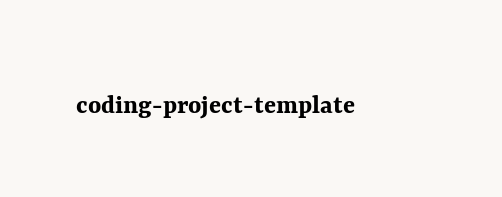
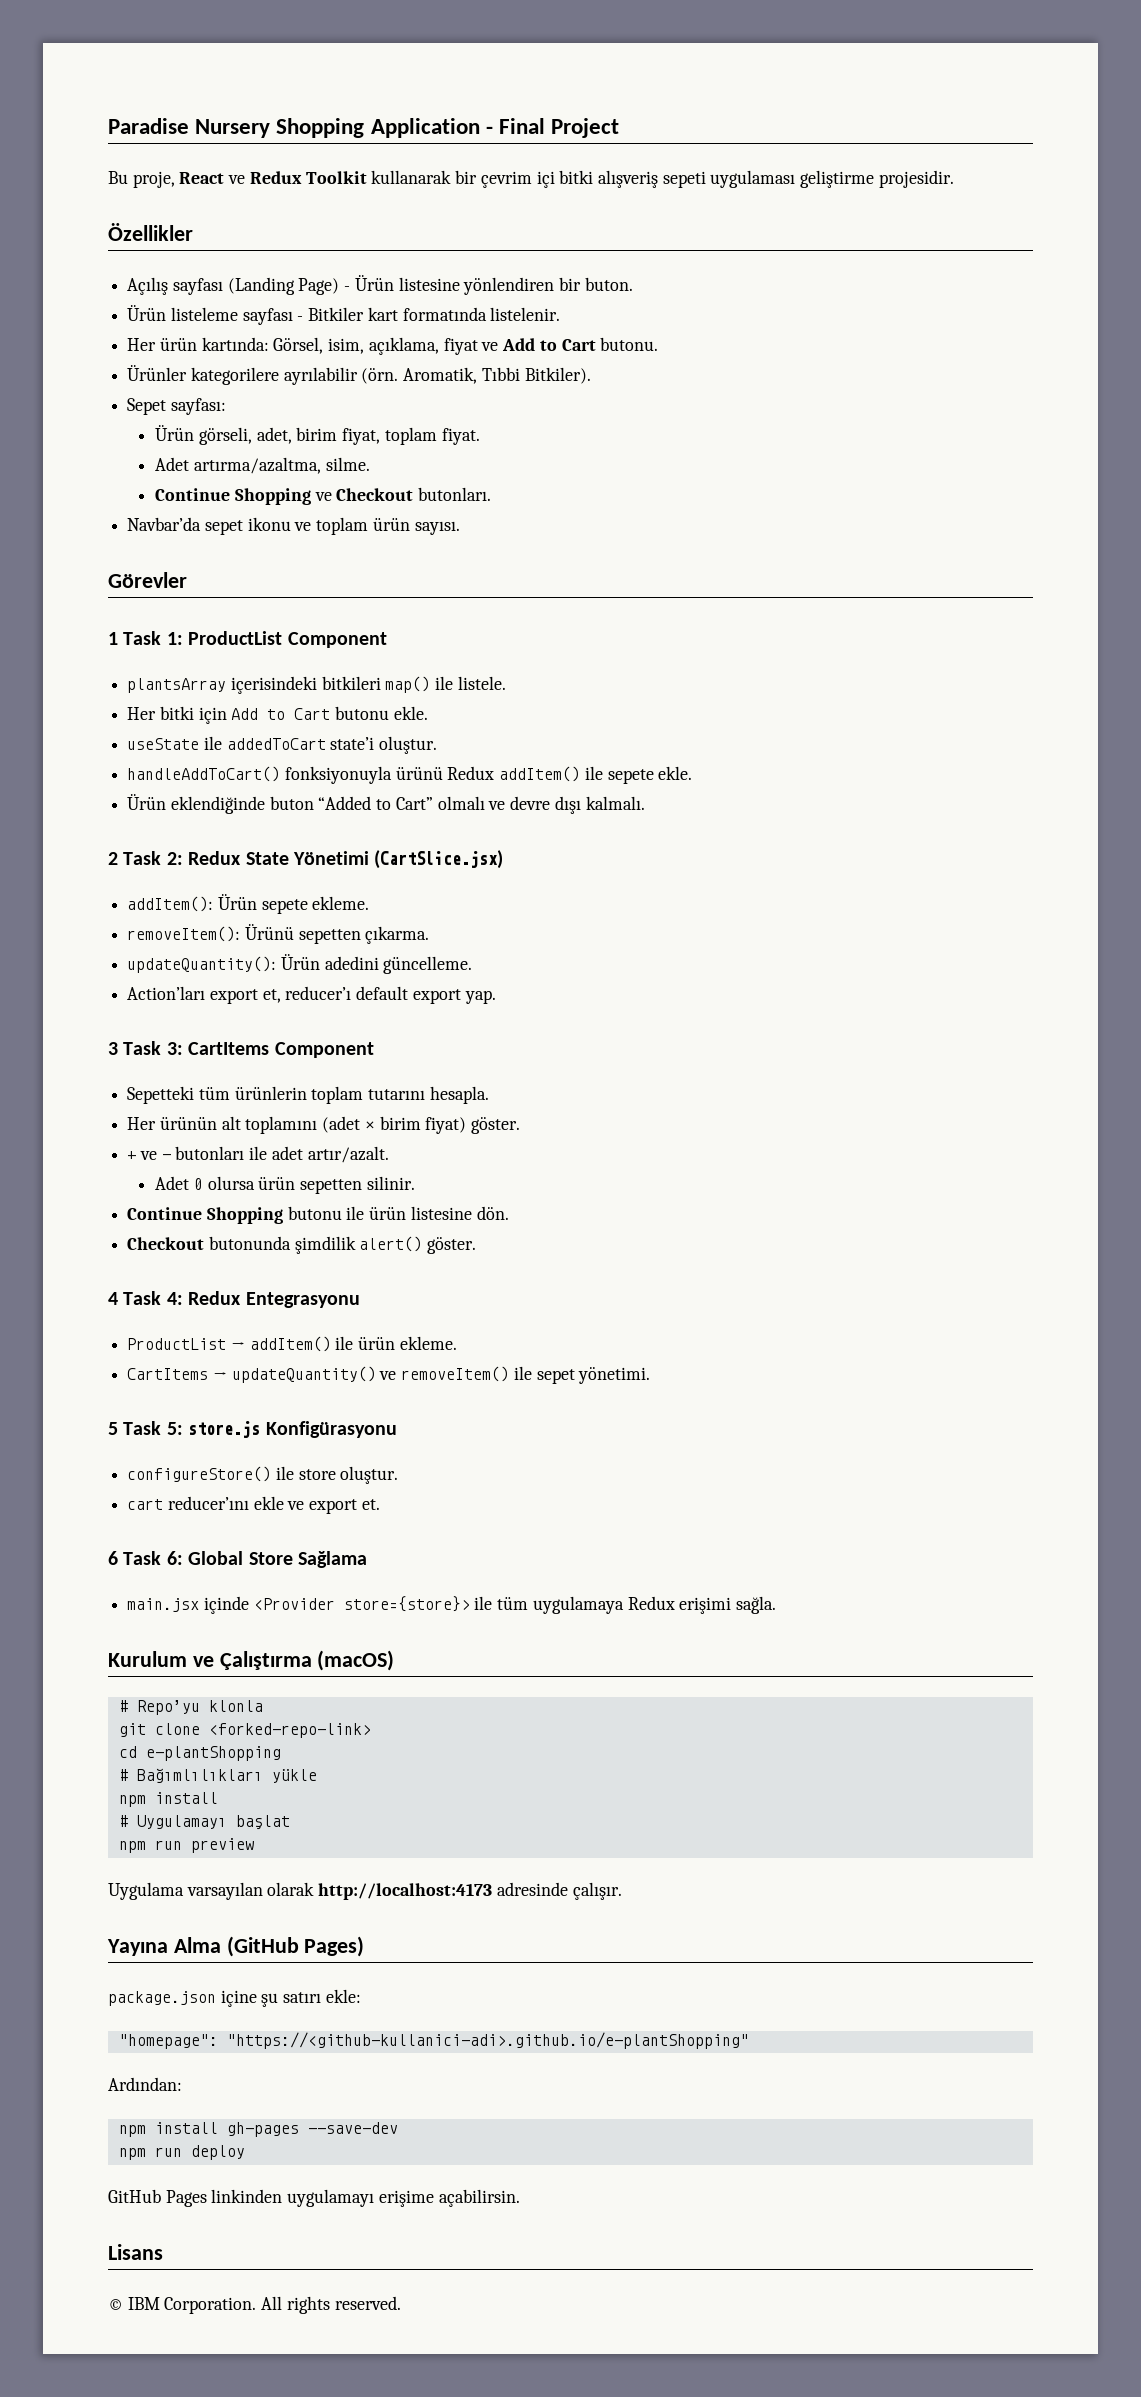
[76,95,355,119] coding-project-template -> [108,118,620,138] [108,170,954,188] [108,223,193,241] [127,275,633,295] [127,305,561,325] [127,337,659,355] [127,365,591,385] [127,398,226,415] [155,425,480,445] [155,457,370,474] [155,487,492,505] [127,517,460,535] [108,572,187,588] [108,631,387,648] [127,676,506,694] [127,706,428,724] [127,736,438,754] [127,766,693,784] [127,794,645,814] [108,850,504,869] [127,894,370,914] [127,924,430,944] [127,954,473,974] [127,986,496,1004] [108,1041,374,1058] [127,1086,489,1104] [127,1116,521,1134] [127,1146,389,1163] [155,1176,415,1194] [127,1206,509,1224] [127,1236,477,1254] [108,1291,360,1308] [127,1336,457,1352] [127,1366,651,1384] [108,1421,397,1438] [127,1466,399,1484] [127,1496,380,1514] [108,1551,367,1568] [127,1596,777,1614] [108,1650,395,1671] [118,1700,263,1715] [118,1723,371,1738] [118,1746,281,1761] [118,1768,317,1783] [118,1792,218,1807] [118,1815,290,1830] [118,1838,254,1853] [108,1882,622,1900] [107,1936,365,1957] [108,1989,361,2007] [118,2032,749,2049] [108,2077,182,2091] [118,2122,398,2137] [118,2145,245,2160] [108,2189,520,2207] [108,2244,163,2260] [108,2296,401,2314] Paradise Nursery Shopping Application - Final Project // Bu proje, React ve Redux Toolkit kullanarak bir çevrim içi bitki alışveriş sepeti uygulaması geliştirme projesidir. // Özellikler // Açılış sayfası (Landing Page) - Ürün listesine yönlendiren bir buton. // Ürün listeleme sayfası - Bitkiler kart formatında listelenir. // Her ürün kartında: Görsel, isim, açıklama, fiyat ve Add to Cart butonu. // Ürünler kategorilere ayrılabilir (örn. Aromatik, Tıbbi Bitkiler). // Sepet sayfası: // Ürün görseli, adet, birim fiyat, toplam fiyat. // Adet artırma/azaltma, silme. // Continue Shopping ve Checkout butonları. // Navbar’da sepet ikonu ve toplam ürün sayısı. // Görevler // 1 Task 1: ProductList Component // plantsArray içerisindeki bitkileri map() ile listele. // Her bitki için Add to Cart butonu ekle. // useState ile addedToCart state’i oluştur. // handleAddToCart() fonksiyonuyla ürünü Redux addItem() ile sepete ekle. // Ürün eklendiğinde buton “Added to Cart” olmalı ve devre dışı kalmalı. // 2 Task 2: Redux State Yönetimi (CartSlice.jsx) // addItem(): Ürün sepete ekleme. // removeItem(): Ürünü sepetten çıkarma. // updateQuantity(): Ürün adedini güncelleme. // Action’ları export et, reducer’ı default export yap. // 3 Task 3: CartItems Component // Sepetteki tüm ürünlerin toplam tutarını hesapla. // Her ürünün alt toplamını (adet × birim fiyat) göster. // + ve - butonları ile adet artır/azalt. // Adet 0 olursa ürün sepetten silinir. // Continue Shopping butonu ile ürün listesine dön. // Checkout butonunda şimdilik alert() göster. // 4 Task 4: Redux Entegrasyonu // ProductList → addItem() ile ürün ekleme. // CartItems → updateQuantity() ve removeItem() ile sepet yönetimi. // 5 Task 5: store.js Konfigürasyonu // configureStore() ile store oluştur. // cart reducer’ını ekle ve export et. // 6 Task 6: Global Store Sağlama // main.jsx içinde <Provider store={store}> ile tüm uygulamaya Redux erişimi sağla. // Kurulum ve Çalıştırma (macOS) // # Repo’yu klonla // git clone <forked-repo-link> // cd e-plantShopping // # Bağımlılıkları yükle // npm install // # Uygulamayı başlat // npm run preview // Uygulama varsayılan olarak http://localhost:4173 adresinde çalışır. // Yayına Alma (GitHub Pages) // package.json içine şu satırı ekle: // "homepage": "https://<github-kullanici-adi>.github.io/e-plantShopping" // Ardından: // npm install gh-pages --save-dev // npm run deploy // GitHub Pages linkinden uygulamayı erişime açabilirsin. // Lisans // © IBM Corporation. All rights reserved.

